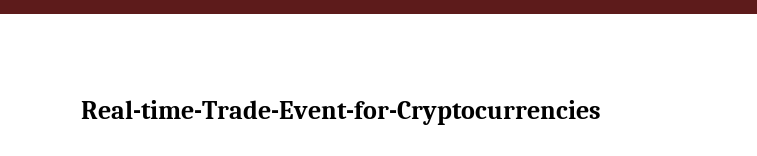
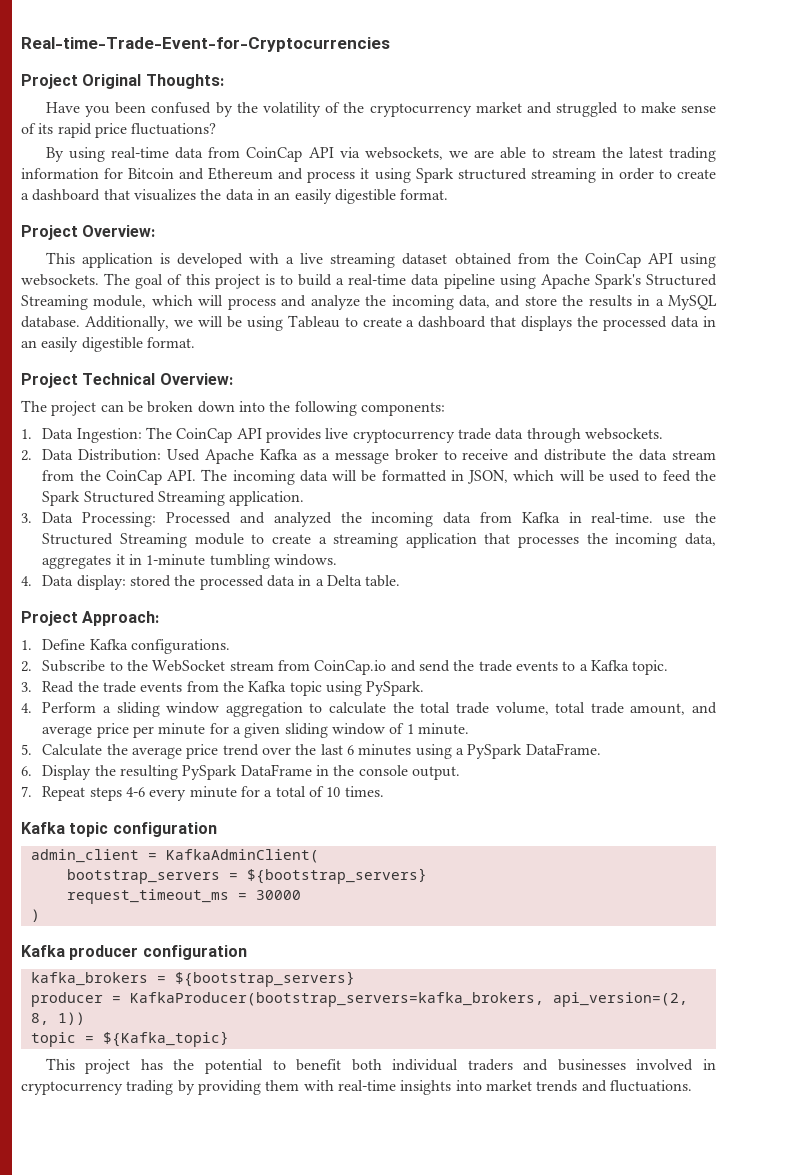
(601, 112) none -> [21,74,224,89] [45,102,716,117] [21,123,217,138] [45,147,716,162] [21,167,717,183] [21,189,449,204] [21,225,156,240] [45,252,716,268] [21,273,717,289] [21,295,717,310] [21,315,716,331] [21,337,195,352] [21,373,233,388] [21,400,445,416] [21,427,663,443] [21,449,717,464] [42,469,716,485] [42,491,305,506] [21,512,716,527] [42,533,716,548] [42,554,338,569] [21,575,401,590] [21,611,160,626] [21,639,231,654] [21,660,669,675] [21,681,425,696] [21,702,717,717] [42,723,469,738] [21,743,601,759] [21,764,460,780] [21,786,384,801] [21,822,217,837] [30,849,319,863] [66,868,427,884] [66,889,301,904] [30,909,40,922] [21,945,247,960] [30,971,355,987] [30,992,688,1007] [30,1012,85,1025] [30,1031,229,1047] [45,1058,717,1074] [21,1080,692,1095] // Project Original Thoughts: // Have you been confused by the volatility of the cryptocurrency market and struggled to make sense of its rapid price fluctuations? // By using real-time data from CoinCap API via websockets, we are able to stream the latest trading information for Bitcoin and Ethereum and process it using Spark structured streaming in order to create a dashboard that visualizes the data in an easily digestible format. // Project Overview: // This application is developed with a live streaming dataset obtained from the CoinCap API using websockets. The goal of this project is to build a real-time data pipeline using Apache Spark's Structured Streaming module, which will process and analyze the incoming data, and store the results in a MySQL database. Additionally, we will be using Tableau to create a dashboard that displays the processed data in an easily digestible format. // Project Technical Overview: // The project can be broken down into the following components: // 1. Data Ingestion: The CoinCap API provides live cryptocurrency trade data through websockets. // 2. Data Distribution: Used Apache Kafka as a message broker to receive and distribute the data stream from the CoinCap API. The incoming data will be formatted in JSON, which will be used to feed the Spark Structured Streaming application. // 3. Data Processing: Processed and analyzed the incoming data from Kafka in real-time. use the Structured Streaming module to create a streaming application that processes the incoming data, aggregates it in 1-minute tumbling windows. // 4. Data display: stored the processed data in a Delta table. // Project Approach: // 1. Define Kafka configurations. // 2. Subscribe to the WebSocket stream from CoinCap.io and send the trade events to a Kafka topic. // 3. Read the trade events from the Kafka topic using PySpark. // 4. Perform a sliding window aggregation to calculate the total trade volume, total trade amount, and average price per minute for a given sliding window of 1 minute. // 5. Calculate the average price trend over the last 6 minutes using a PySpark DataFrame. // 6. Display the resulting PySpark DataFrame in the console output. // 7. Repeat steps 4-6 every minute for a total of 10 times. // Kafka topic configuration // admin_client = KafkaAdminClient( // bootstrap_servers = ${bootstrap_servers} // request_timeout_ms = 30000 // ) // Kafka producer configuration // kafka_brokers = ${bootstrap_servers} // producer = KafkaProducer(bootstrap_servers=kafka_brokers, api_version=(2, 8, 1)) // topic = ${Kafka_topic} // This project has the potential to benefit both individual traders and businesses involved in cryptocurrency trading by providing them with real-time insights into market trends and fluctuations.

